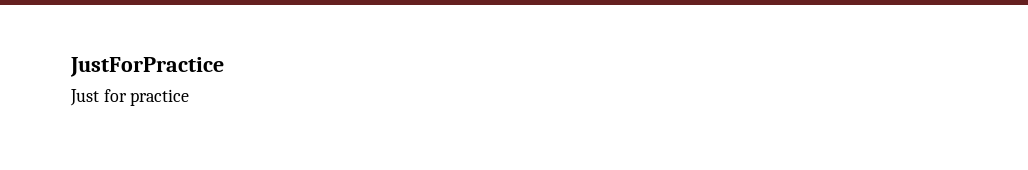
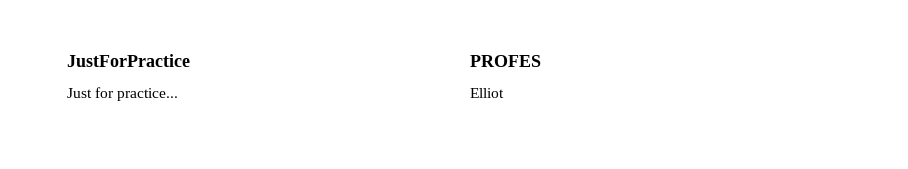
[130,89,190,106] practice -> [117,88,179,101] [470,55,541,67] [470,88,504,98] practice... // PROFES // Elliot

